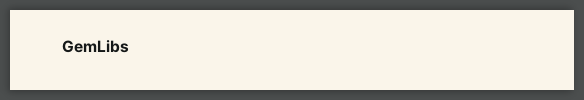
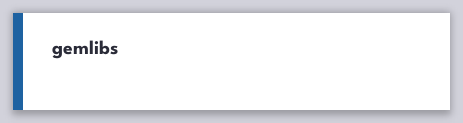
[62,40,129,53] GemLibs -> [52,40,118,59] gemlibs

